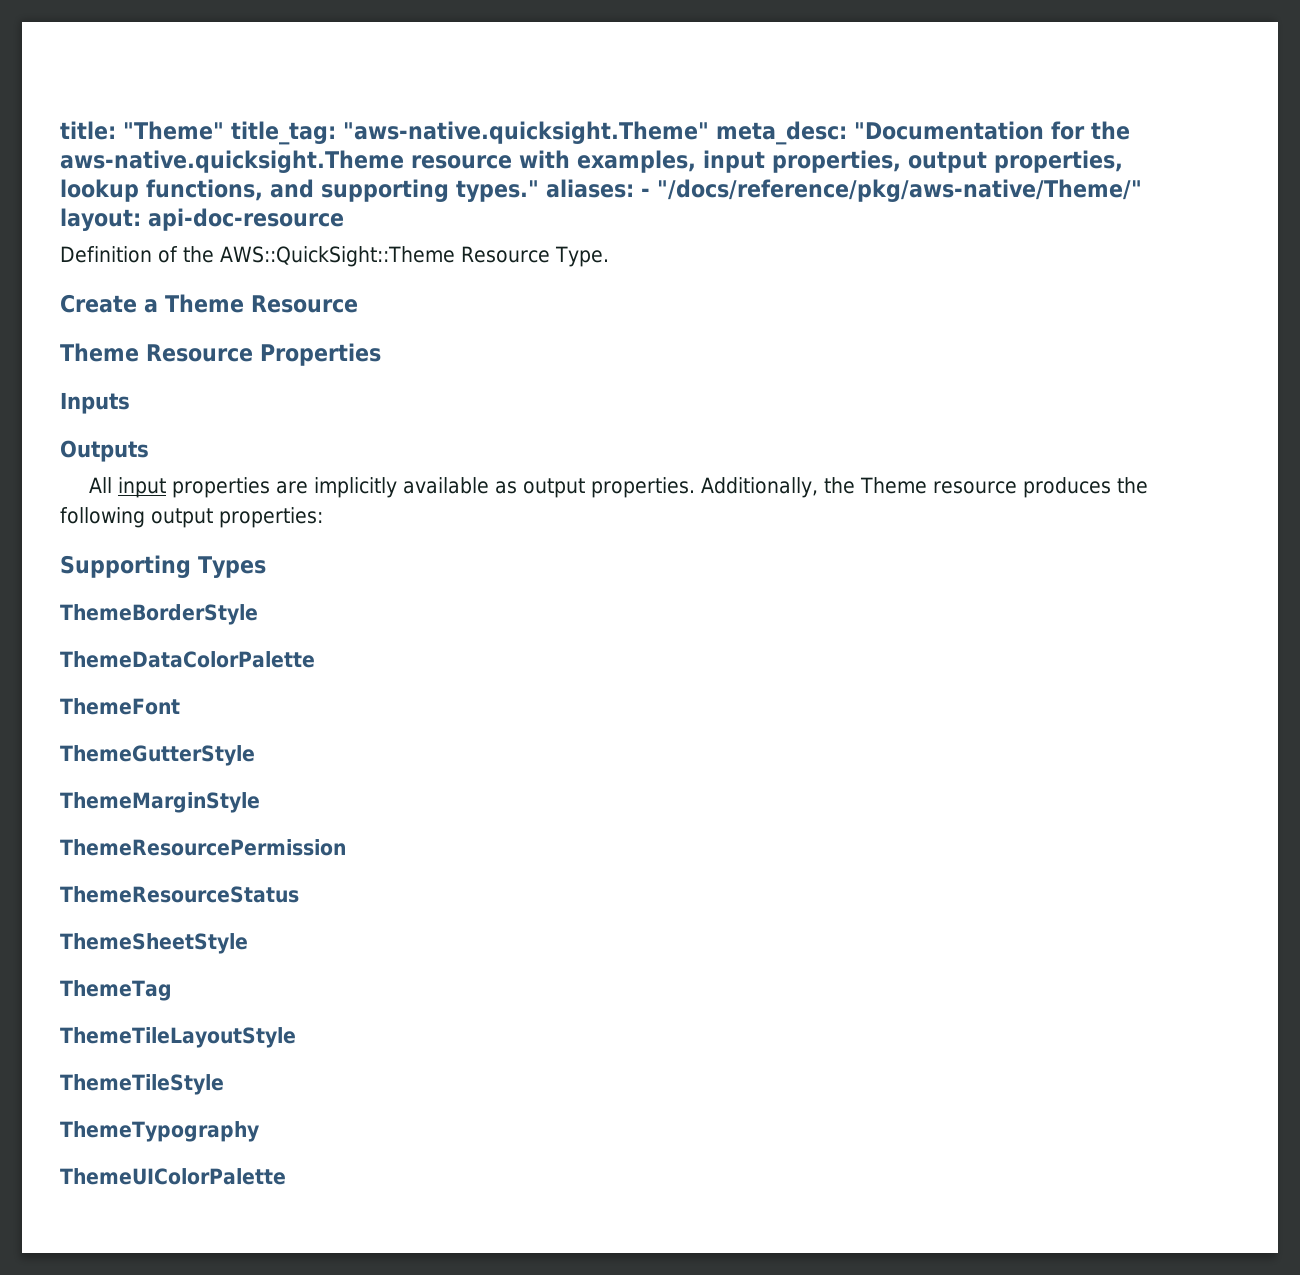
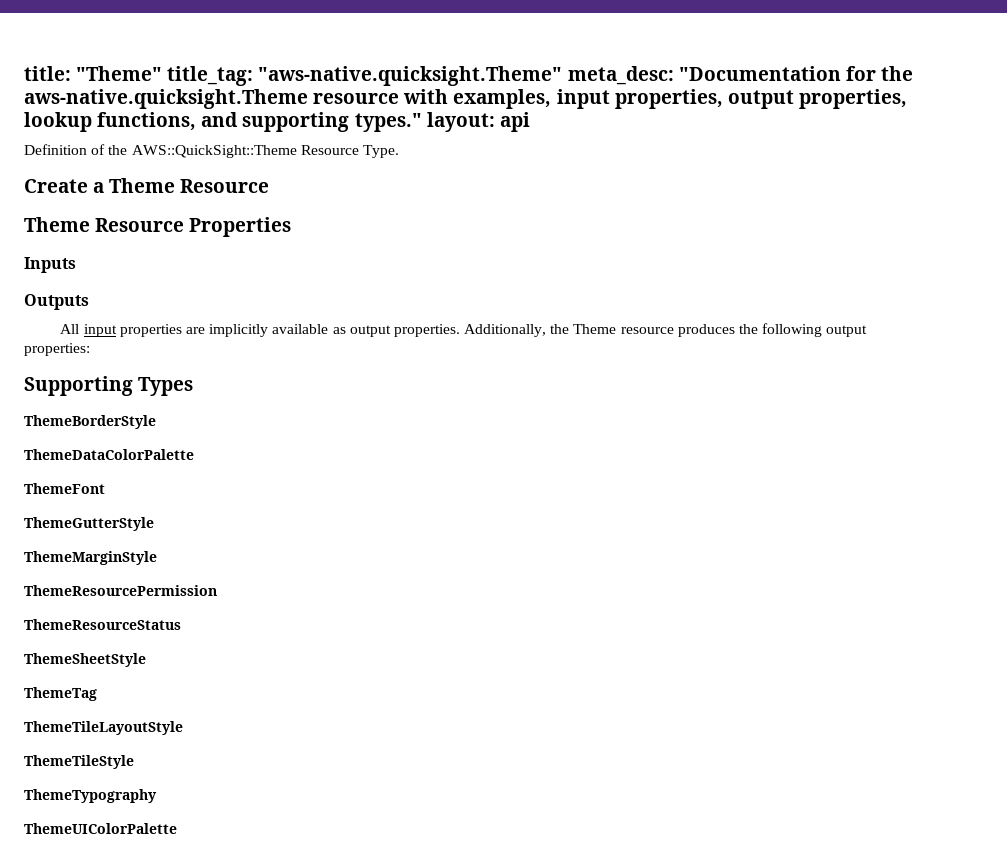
[546,179,1142,202] [60,208,344,231] aliases: - "/docs/reference/pkg/aws-native/Theme/" layout: api-doc-resource -> [426,112,530,132] layout: api

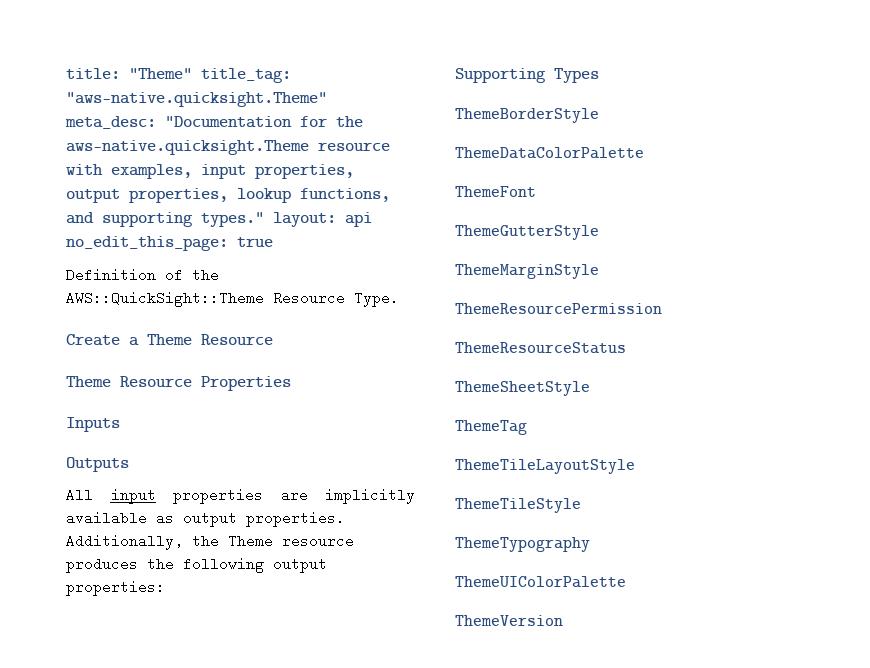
(530, 122) none -> [66,236,273,251] no_edit_this_page: true
(177, 828) none -> [455,615,563,626] // ThemeVersion

